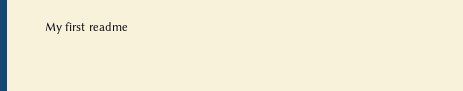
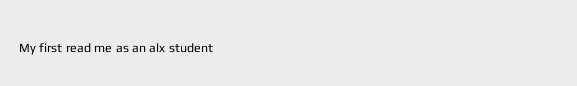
[88,22,128,31] readme -> [65,43,213,53] read me as an alx student

